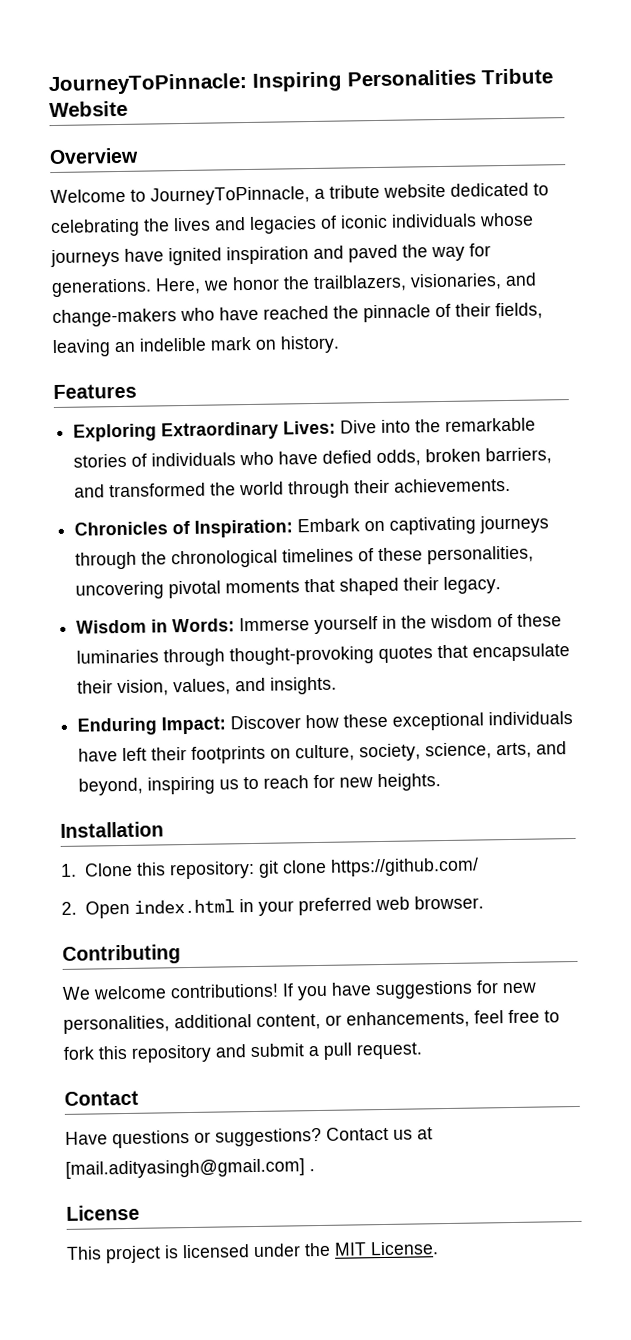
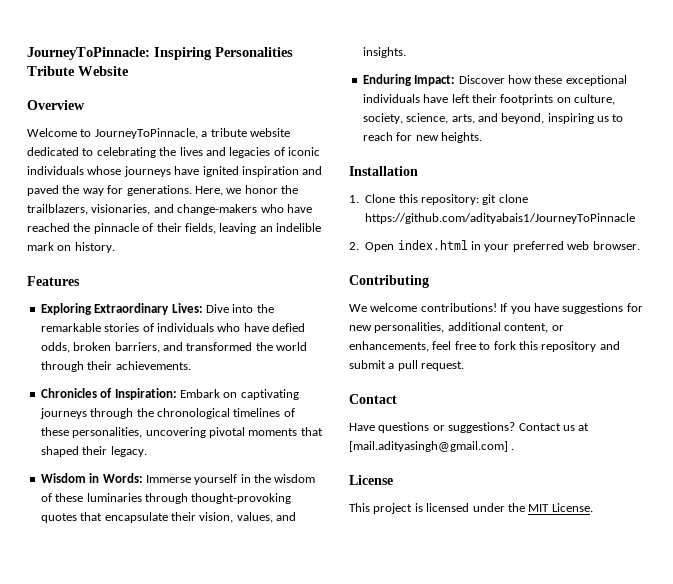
[329,857,479,877] https://github.com/ -> [365,213,636,224] https://github.com/adityabais1/JourneyToPinnacle

